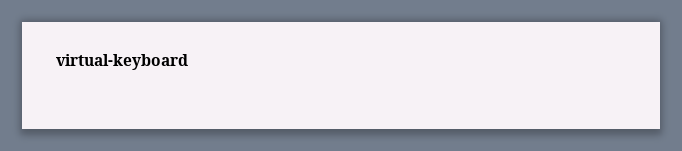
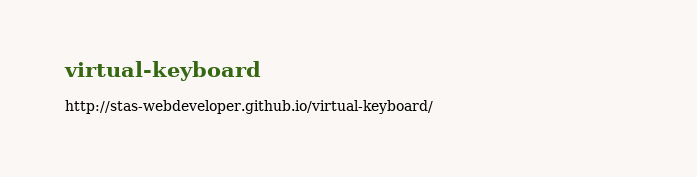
(188, 62) none -> [65,100,433,114] // http://stas-webdeveloper.github.io/virtual-keyboard/

